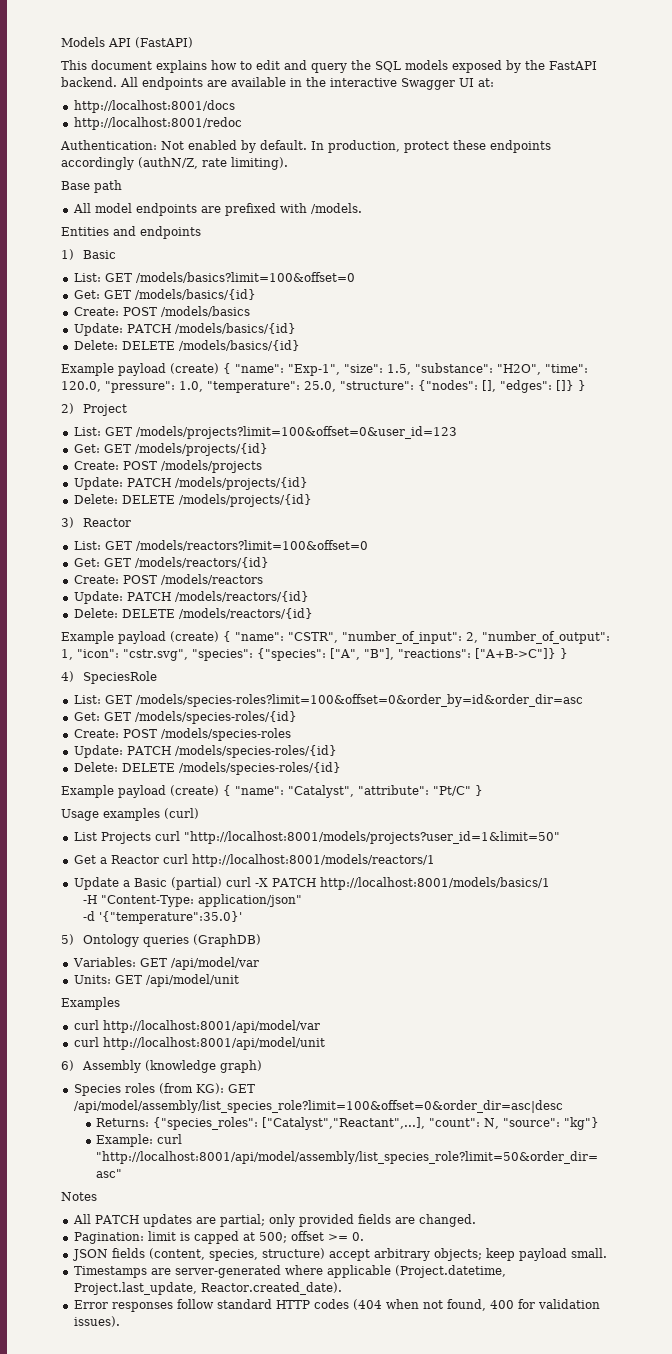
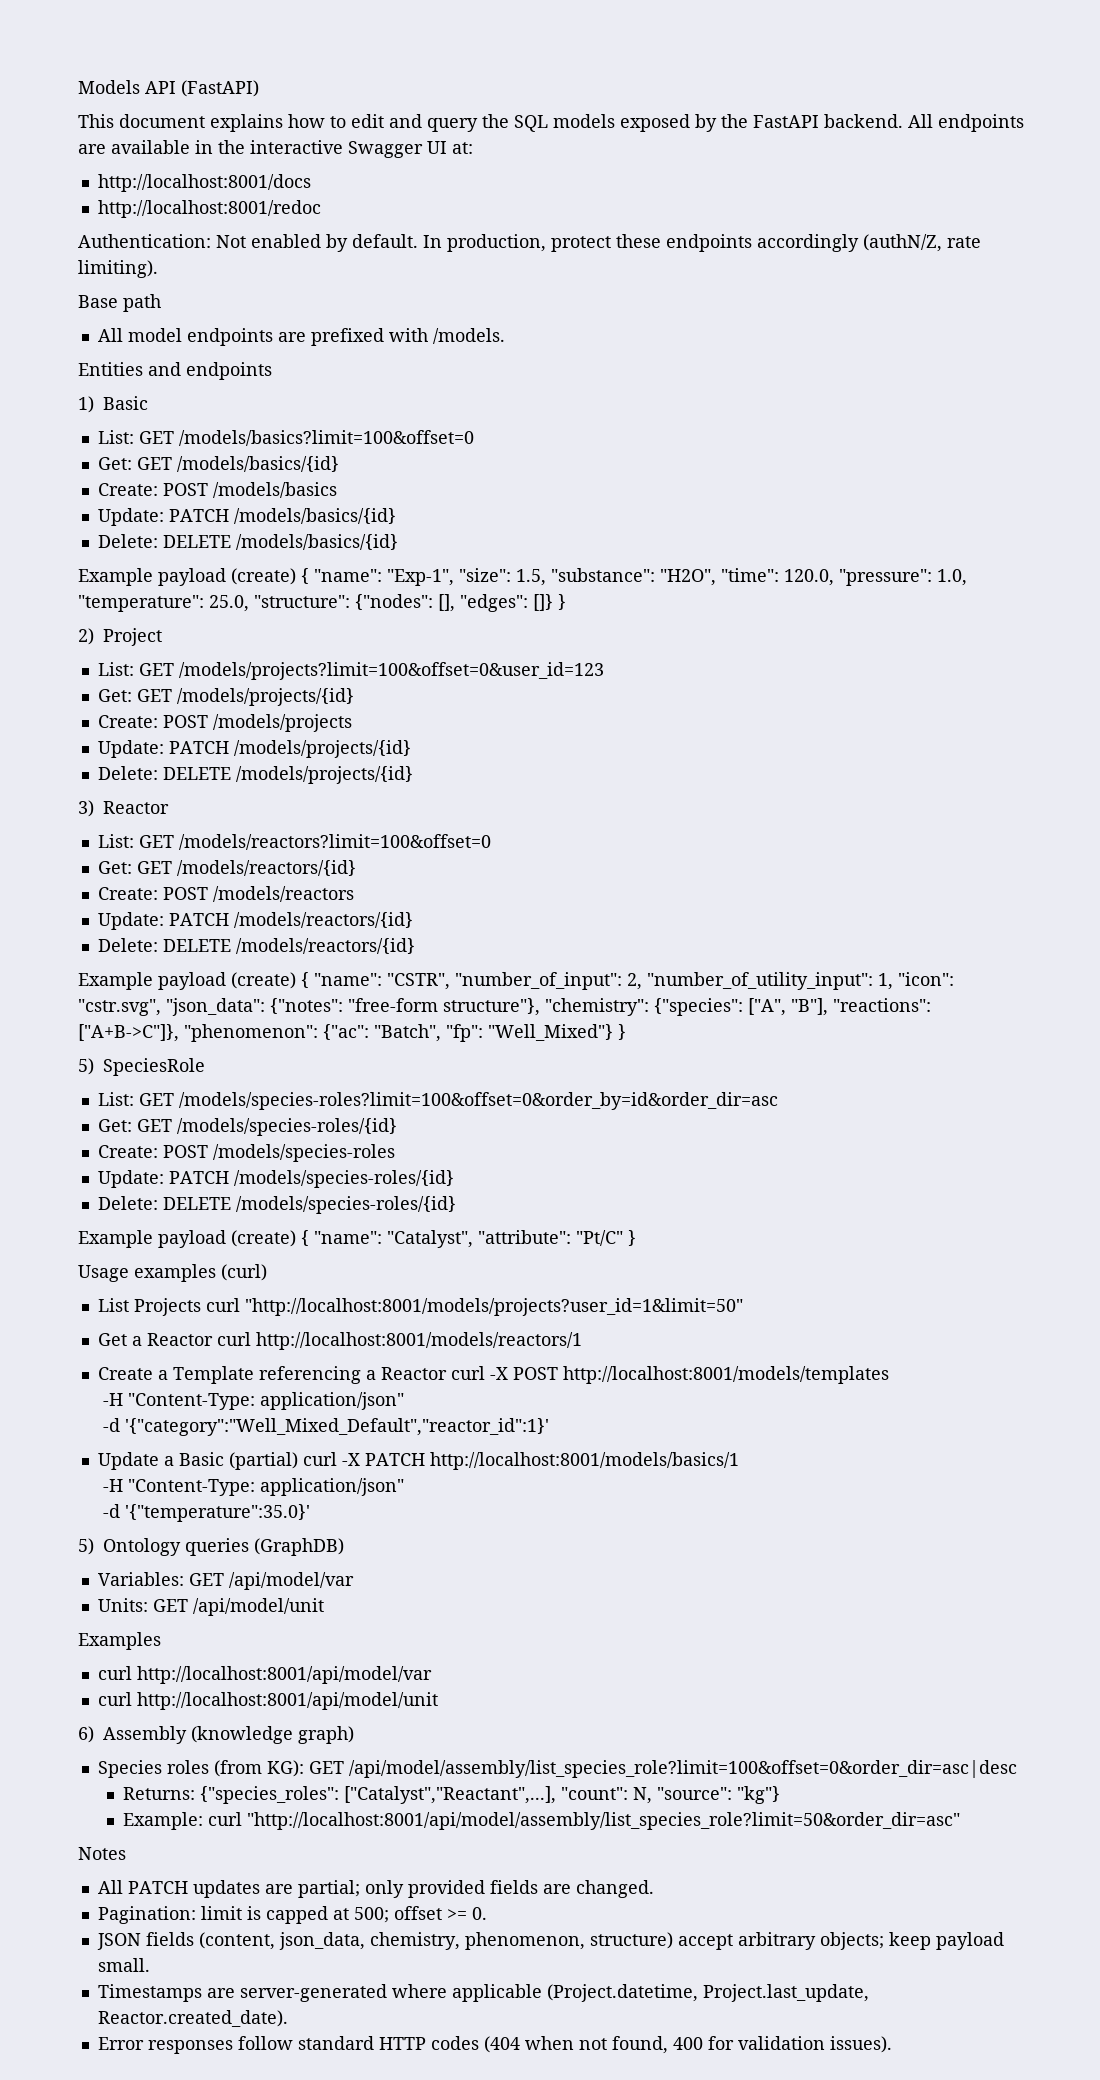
[482,631,610,644] "number_of_output": -> [647,972,873,990] "number_of_utility_input":
[191,648,568,661] [61,671,74,682] "species": {"species": ["A", "B"], "reactions": ["A+B->C"]} } // 4) -> [166,998,931,1016] [78,1024,626,1042] [78,1058,94,1075] "json_data": {"notes": "free-form structure"}, "chemistry": {"species": ["A", "B"], "reactions": ["A+B->C"]}, "phenomenon": {"ac": "Batch", "fp": "Well_Mixed"} } // 5)
(435, 860) none -> [97,1366,889,1384] [103,1392,405,1410] [103,1418,550,1436] // Create a Template referencing a Reactor curl -X POST http://localhost:8001/models/templates // -H "Content-Type: application/json" // -d '{"category":"Well_Mixed_Default","reactor_id":1}'
[208,1249,258,1261] species, -> [278,1932,585,1950] json_data, chemistry, phenomenon,

